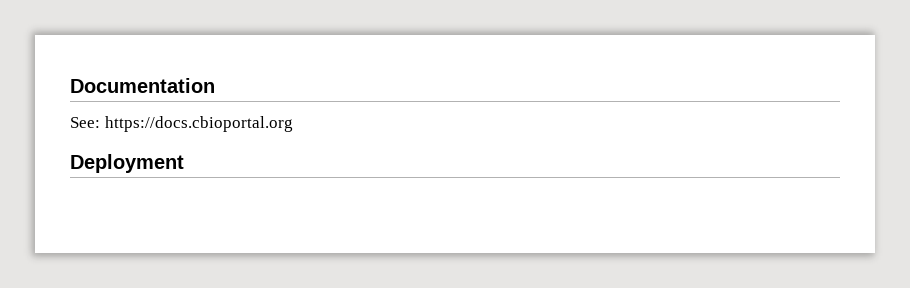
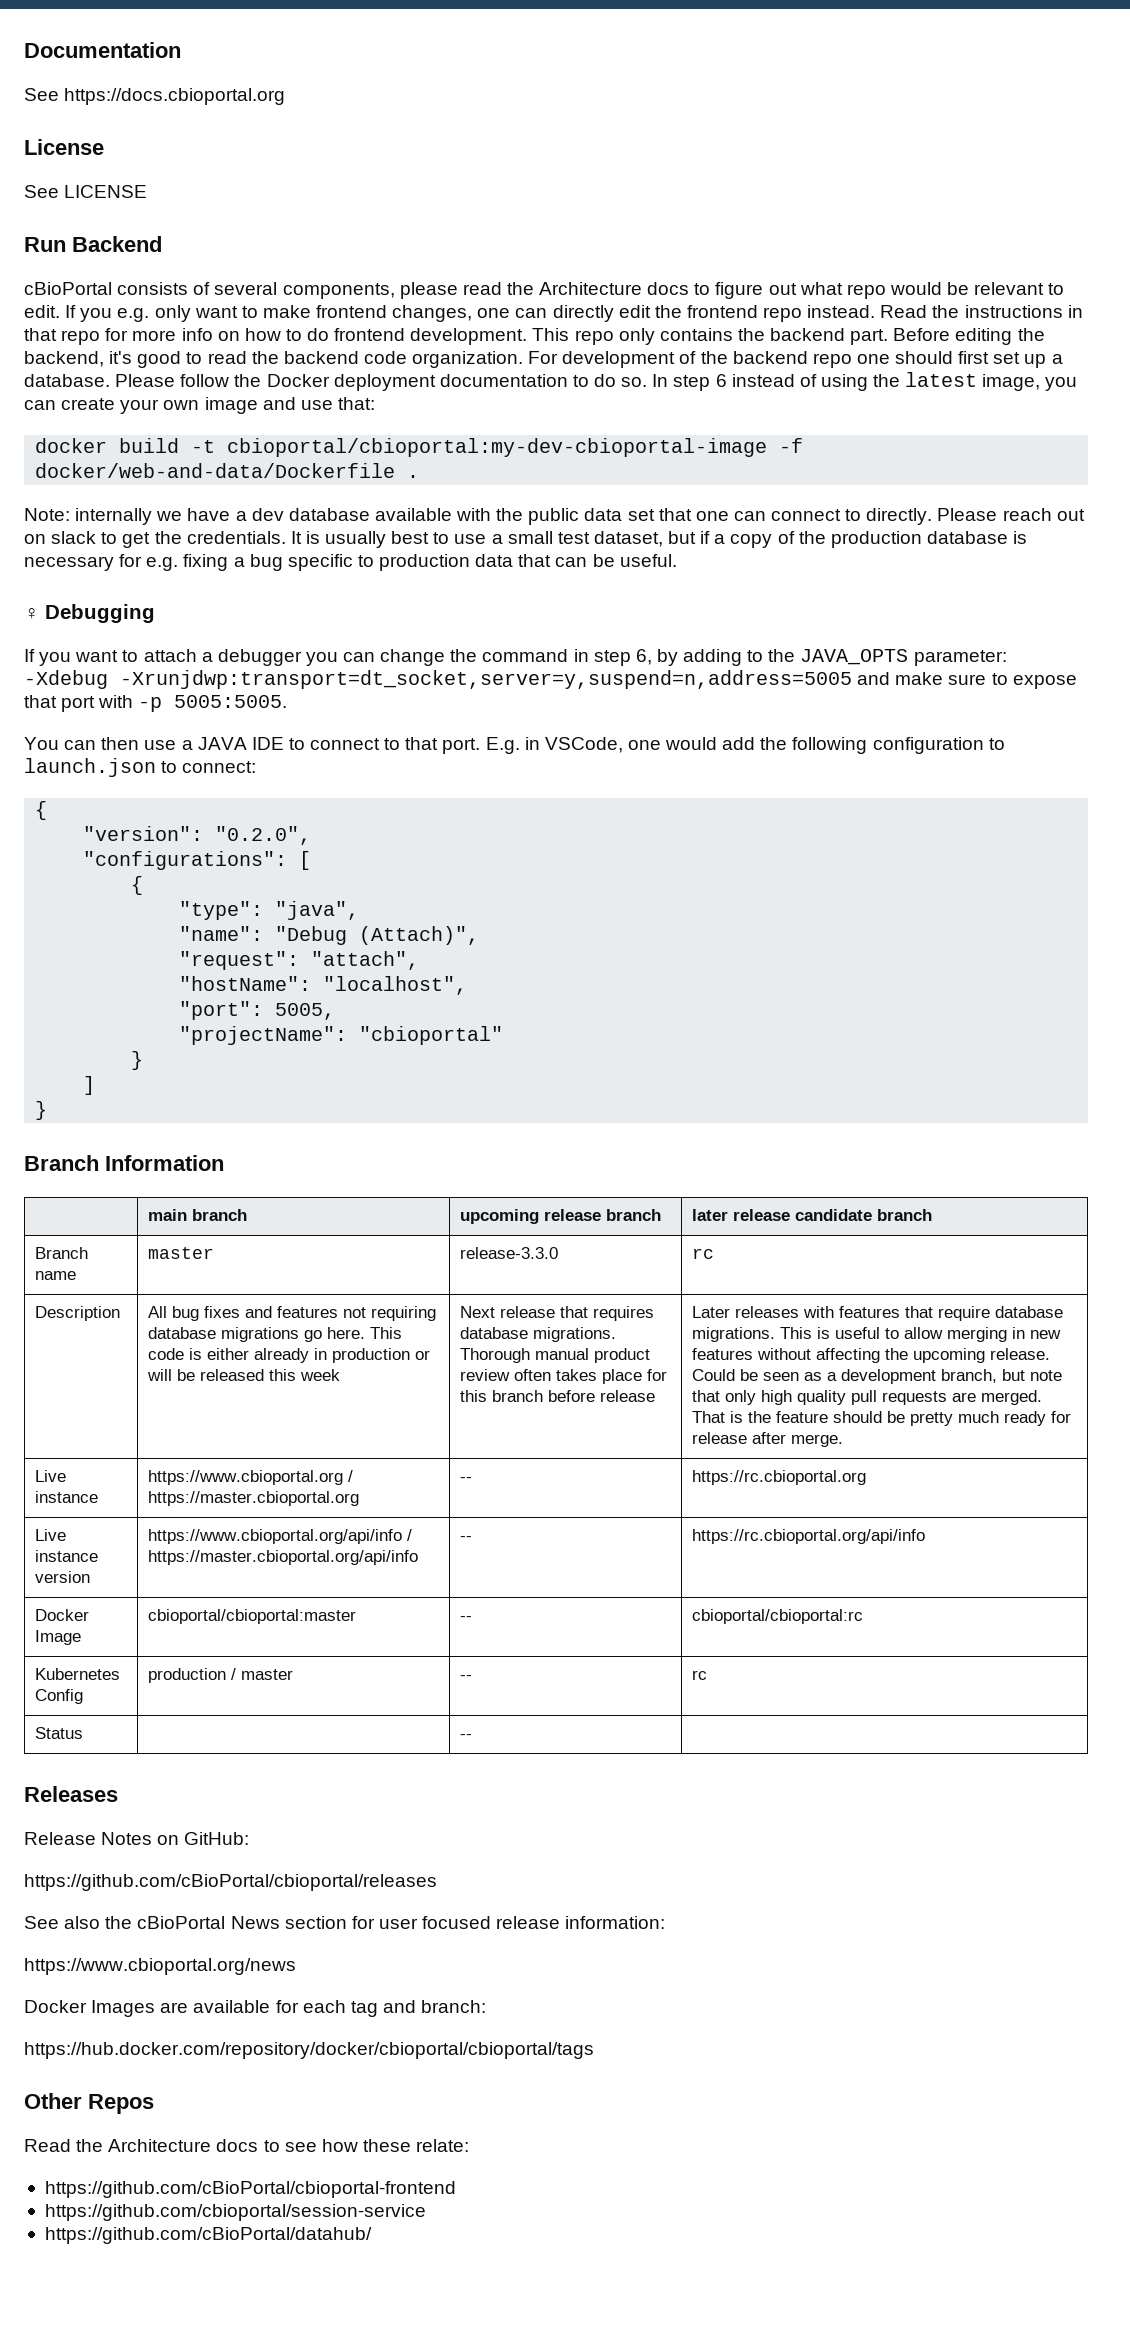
[70,117,100,128] See: -> [24,88,59,101] See
[70,154,184,173] Deployment -> [24,139,104,155] [24,185,148,198] [24,236,162,252] [24,282,1065,299] [24,305,1083,322] [24,328,1045,345] [24,351,1063,368] [24,372,1078,391] [24,397,375,414] [35,438,804,457] [35,463,420,478] [24,508,1085,525] [24,531,1028,548] [24,554,677,571] [24,604,155,623] [24,649,1007,666] [24,670,1077,689] [24,695,288,712] [24,737,1005,754] [24,758,257,777] [35,801,48,820] [83,826,312,845] [83,851,312,870] [131,876,144,895] [179,901,360,920] [179,926,480,945] [179,951,420,970] [179,976,468,995] [179,1001,336,1020] [179,1026,504,1045] [131,1051,144,1070] [83,1076,96,1095] [35,1101,48,1120] [24,1155,224,1171] [148,1209,248,1221] [460,1209,662,1224] [692,1209,933,1221] [35,1247,89,1259] [35,1271,77,1280] [148,1247,215,1259] [460,1247,559,1259] [692,1248,715,1259] [35,1306,121,1321] [148,1306,437,1321] [148,1327,403,1342] [148,1348,431,1363] [147,1369,341,1381] [460,1306,655,1321] [460,1327,617,1342] [460,1348,651,1363] [460,1369,668,1384] [460,1390,656,1402] [692,1306,1064,1321] [692,1327,1062,1342] [692,1348,1051,1363] [692,1369,1063,1384] [692,1390,1043,1405] [692,1411,1072,1426] [692,1432,844,1447] [35,1470,67,1482] [35,1491,99,1503] [148,1470,354,1485] [148,1491,360,1506] [460,1477,473,1482] [692,1470,867,1485] [35,1529,67,1541] [35,1550,99,1562] [35,1571,91,1583] [148,1529,413,1544] [148,1550,419,1565] [460,1536,473,1541] [692,1529,926,1544] [35,1609,90,1621] [35,1630,82,1645] [148,1609,357,1624] [460,1616,473,1621] [692,1609,864,1624] [35,1668,121,1680] [35,1689,84,1704] [148,1668,294,1683] [460,1675,473,1680] [692,1670,708,1680] [35,1727,84,1739] [460,1734,473,1739] [24,1786,118,1802] [24,1832,250,1845] [24,1874,437,1891] [24,1916,666,1929] [24,1958,296,1975] [24,2000,487,2017] [24,2042,594,2059] [24,2093,154,2114] [24,2139,470,2152] [44,2181,456,2198] [44,2204,426,2221] [44,2227,372,2244] License // See LICENSE // Run Backend // cBioPortal consists of several components, please read the Architecture docs to figure out what repo would be relevant to edit. If you e.g. only want to make frontend changes, one can directly edit the frontend repo instead. Read the instructions in that repo for more info on how to do frontend development. This repo only contains the backend part. Before editing the backend, it's good to read the backend code organization. For development of the backend repo one should first set up a database. Please follow the Docker deployment documentation to do so. In step 6 instead of using the latest image, you can create your own image and use that: // docker build -t cbioportal/cbioportal:my-dev-cbioportal-image -f docker/web-and-data/Dockerfile . // Note: internally we have a dev database available with the public data set that one can connect to directly. Please reach out on slack to get the credentials. It is usually best to use a small test dataset, but if a copy of the production database is necessary for e.g. fixing a bug specific to production data that can be useful. // ♀ Debugging // If you want to attach a debugger you can change the command in step 6, by adding to the JAVA_OPTS parameter: -Xdebug -Xrunjdwp:transport=dt_socket,server=y,suspend=n,address=5005 and make sure to expose that port with -p 5005:5005. // You can then use a JAVA IDE to connect to that port. E.g. in VSCode, one would add the following configuration to launch.json to connect: // { // "version": "0.2.0", // "configurations": [ // { // "type": "java", // "name": "Debug (Attach)", // "request": "attach", // "hostName": "localhost", // "port": 5005, // "projectName": "cbioportal" // } // ] // } // Branch Information // | main branch | upcoming release branch | later release candidate branch // Branch name | master | release-3.3.0 | rc // Description | All bug fixes and features not requiring database migrations go here. This code is either already in production or will be released this week | Next release that requires database migrations. Thorough manual product review often takes place for this branch before release | Later releases with features that require database migrations. This is useful to allow merging in new features without affecting the upcoming release. Could be seen as a development branch, but note that only high quality pull requests are merged. That is the feature should be pretty much ready for release after merge. // Live instance | https://www.cbioportal.org / https://master.cbioportal.org | -- | https://rc.cbioportal.org // Live instance version | https://www.cbioportal.org/api/info / https://master.cbioportal.org/api/info | -- | https://rc.cbioportal.org/api/info // Docker Image | cbioportal/cbioportal:master | -- | cbioportal/cbioportal:rc // Kubernetes Config | production / master | -- | rc // Status | | -- | // Releases // Release Notes on GitHub: // https://github.com/cBioPortal/cbioportal/releases // See also the cBioPortal News section for user focused release information: // https://www.cbioportal.org/news // Docker Images are available for each tag and branch: // https://hub.docker.com/repository/docker/cbioportal/cbioportal/tags // Other Repos // Read the Architecture docs to see how these relate: // https://github.com/cBioPortal/cbioportal-frontend // https://github.com/cbioportal/session-service // https://github.com/cBioPortal/datahub/

